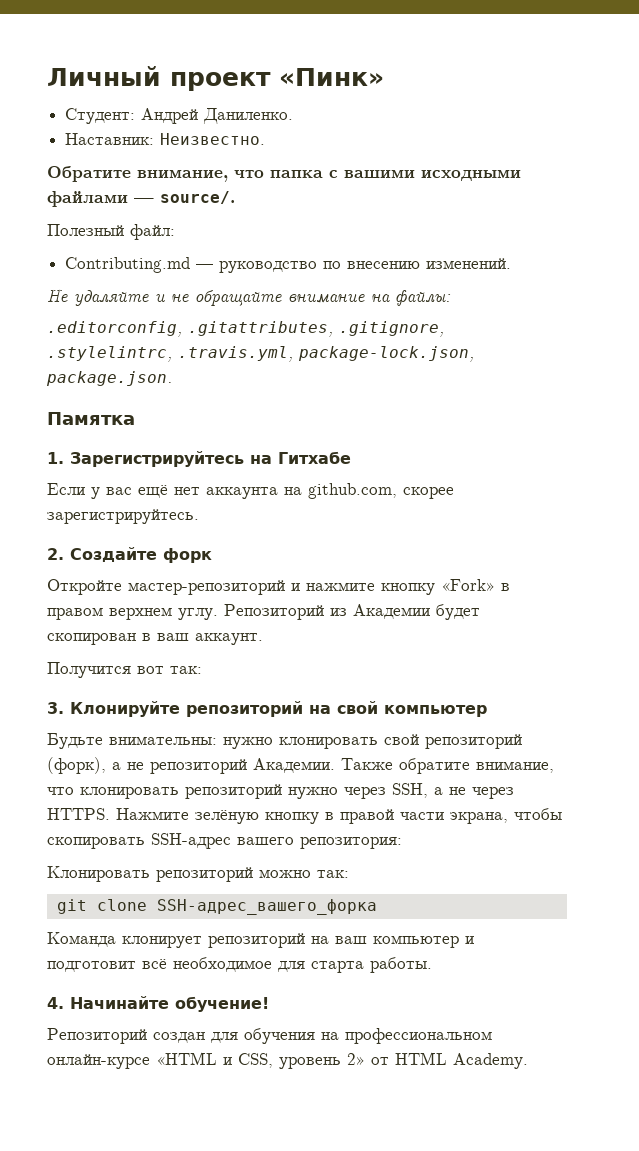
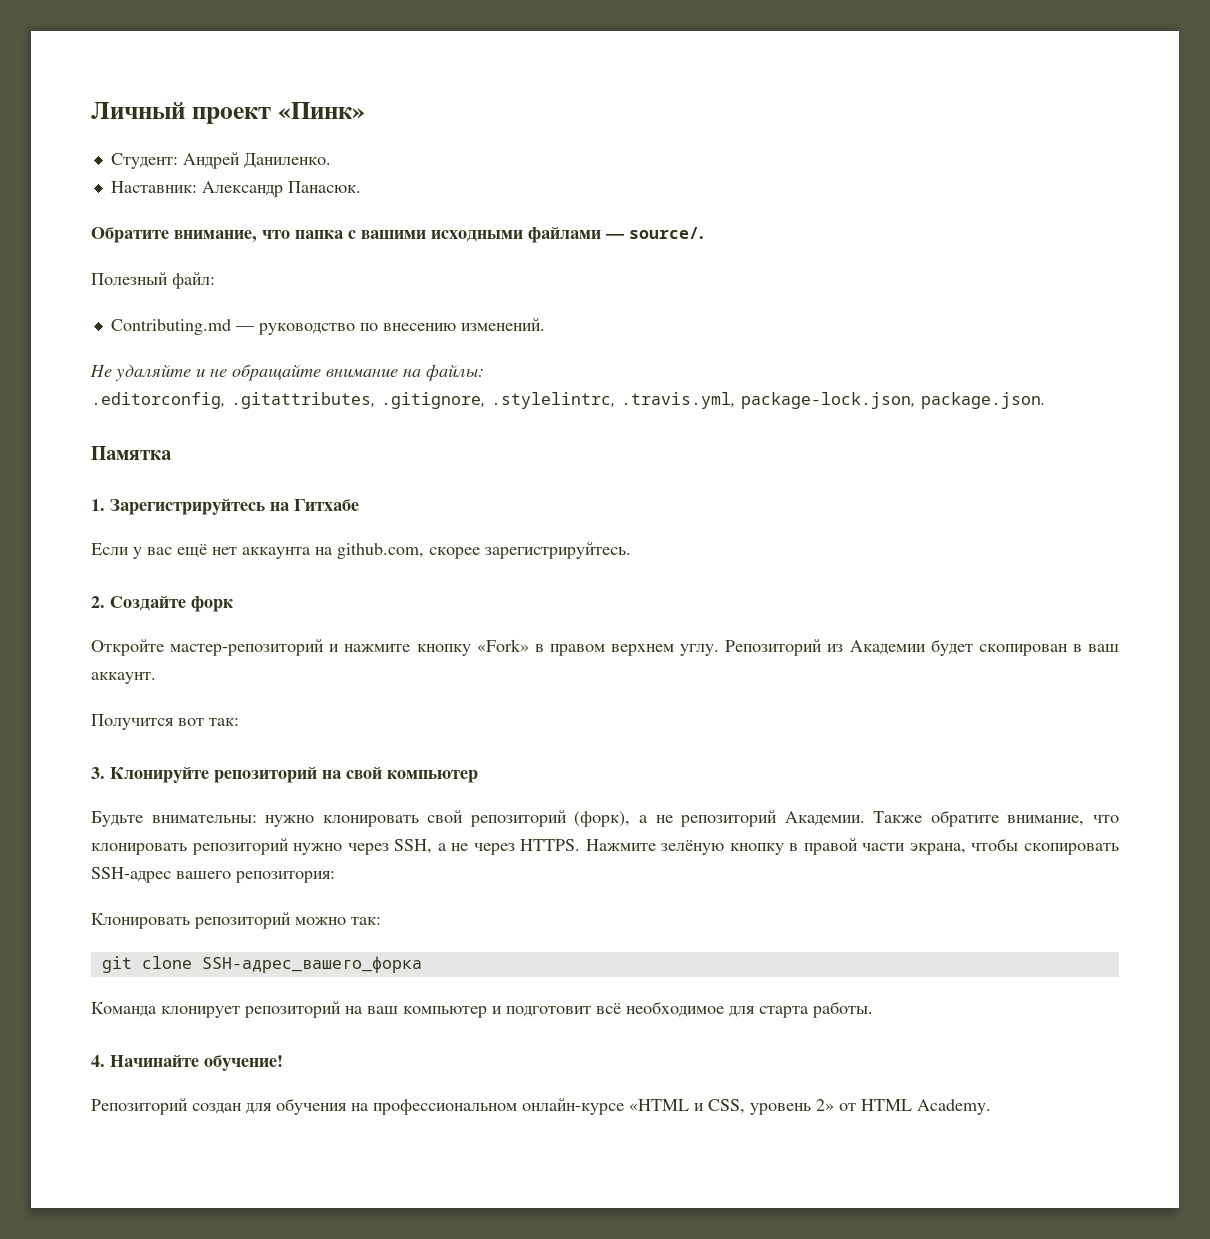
[160,133,266,145] Неизвестно. -> [201,181,361,197] Александр Панасюк.

